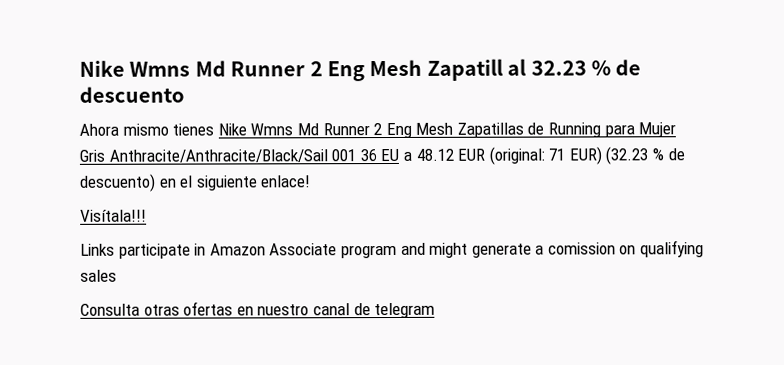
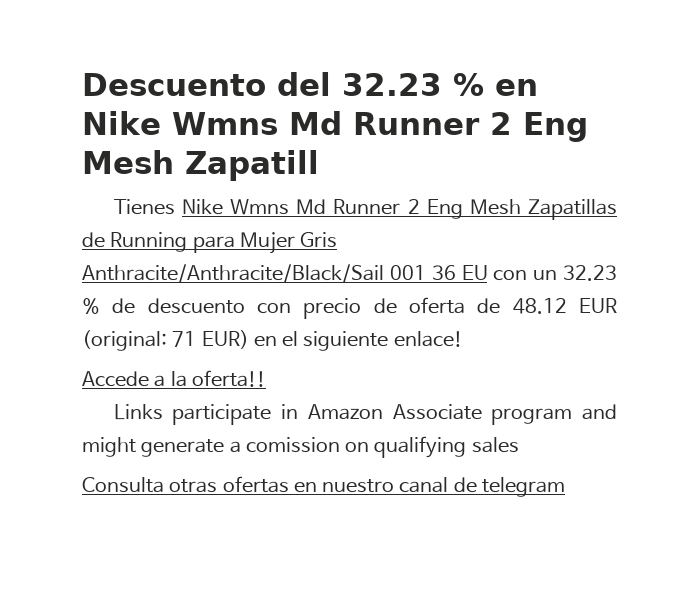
(79, 68) none -> [82,72,538,96] Descuento del 32.23 % en
[507,58,642,76] [79,86,185,103] [79,123,215,136] al 32.23 % de descuento // Ahora mismo tienes -> [113,199,175,215] // Tienes
[402,151,412,161] a -> [493,265,617,281] [82,297,501,319] con un 32.23 % de descuento con precio de oferta de
[605,146,685,165] [79,173,156,192] (32.23 % de descuento) -> (249, 339) none
[80,209,147,222] Visítala!!! -> [82,370,266,387] Accede a la oferta!!

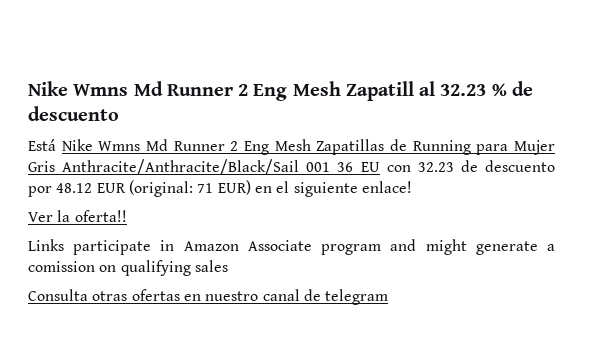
[82,72,538,96] Descuento del 32.23 % en -> (28, 88) none
[113,199,175,215] // Tienes -> [419,81,533,96] [28,106,119,121] [28,139,56,151] al 32.23 % de descuento // Está
[533,265,617,281] [82,297,501,319] un 32.23 % de descuento con precio de oferta de -> [417,160,555,172] [28,186,52,197] 32.23 de descuento por
[82,371,166,387] Accede a -> [28,212,53,222] Ver

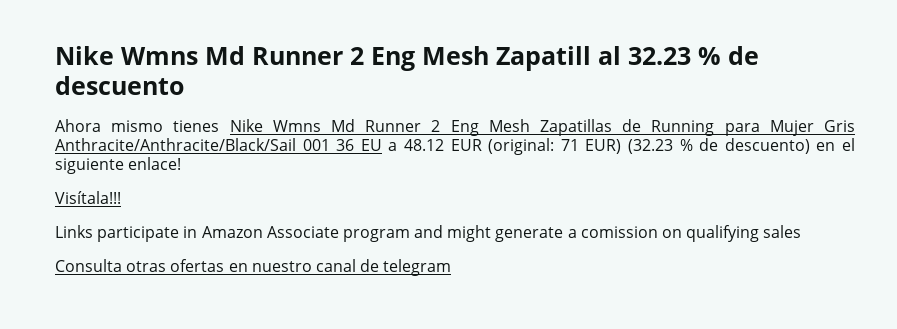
[28,139,56,151] Está -> [55,119,220,132] Ahora mismo tienes
[386,160,555,172] [28,186,52,197] con 32.23 de descuento por -> [388,142,398,151] a
(251, 187) none -> [628,138,810,154] (32.23 % de descuento)
[28,210,127,222] Ver la oferta!! -> [55,191,121,204] Visítala!!!

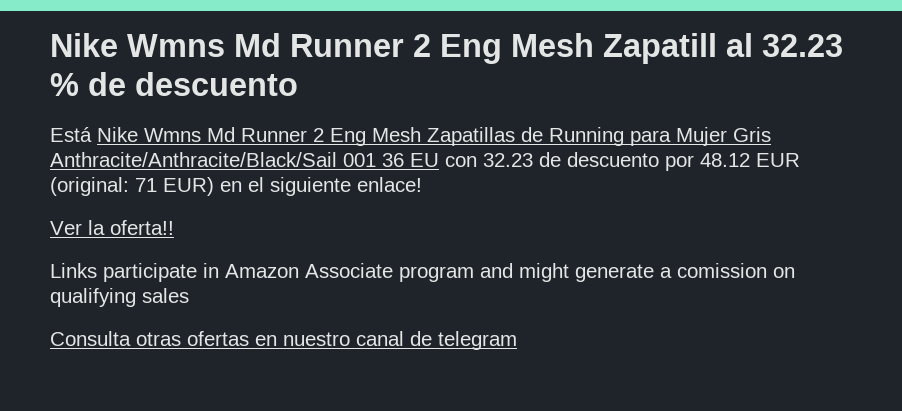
[55,119,220,132] Ahora mismo tienes -> [50,127,92,142] Está
[388,142,398,151] a -> [445,152,694,171] con 32.23 de descuento por
[628,138,810,154] (32.23 % de descuento) -> (214, 186) none
[55,191,121,204] Visítala!!! -> [50,220,174,235] Ver la oferta!!

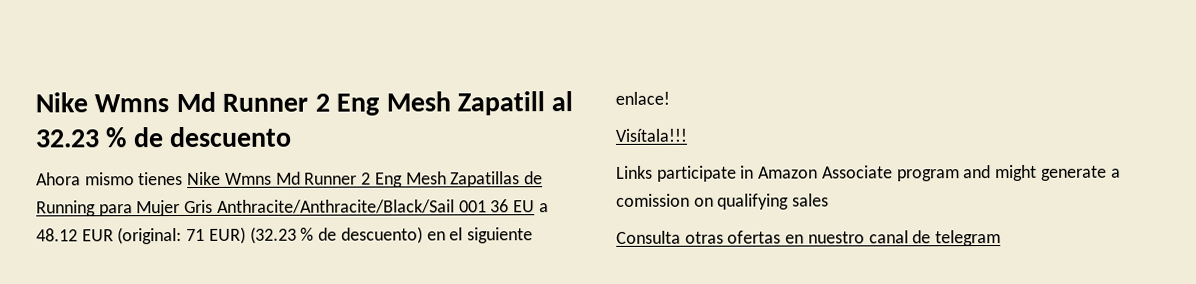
[50,127,92,142] Está -> [36,172,184,186] Ahora mismo tienes
[445,152,694,171] con 32.23 de descuento por -> [538,203,549,213] a
(214, 186) none -> [249,226,423,244] (32.23 % de descuento)
[50,220,174,235] Ver la oferta!! -> [615,128,687,142] Visítala!!!

